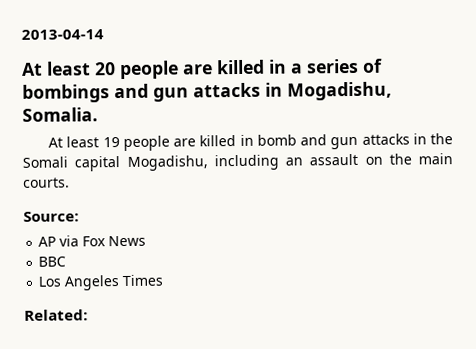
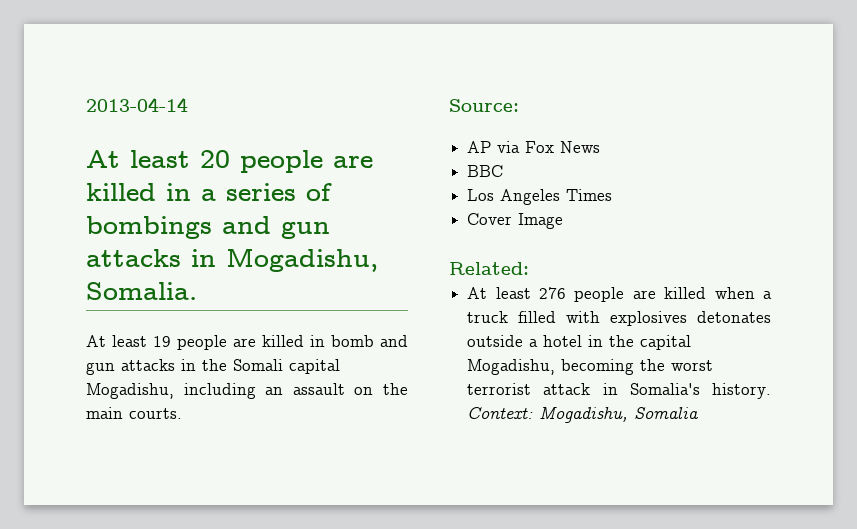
(164, 280) none -> [467,213,564,229] // Cover Image
(88, 315) none -> [467,287,772,302] [467,311,771,326] [467,335,692,350] [467,359,714,375] [467,383,771,399] [467,406,700,423] // At least 276 people are killed when a truck filled with explosives detonates outside a hotel in the capital Mogadishu, becoming the worst terrorist attack in Somalia's history. Context: Mogadishu, Somalia

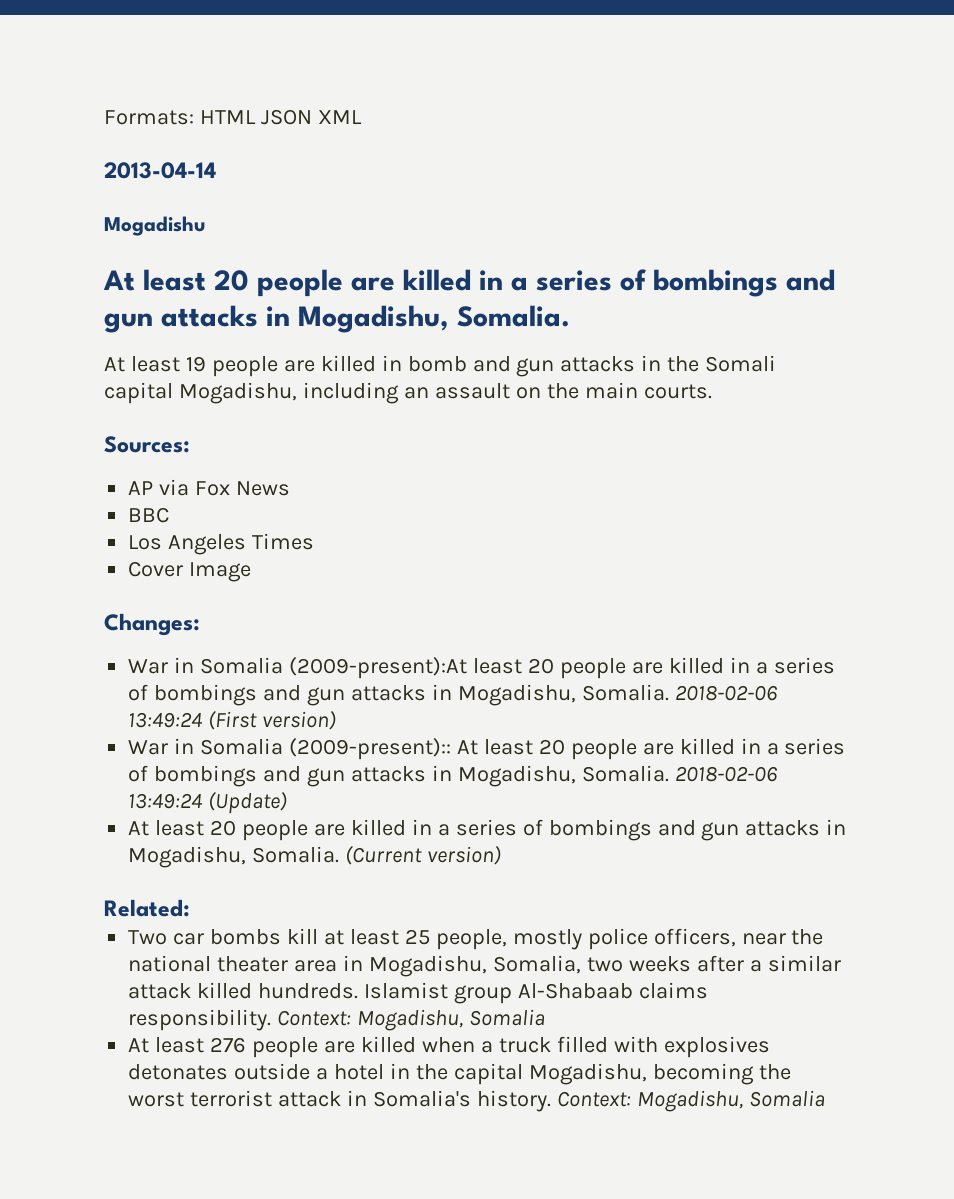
(86, 104) none -> [104,109,362,125] Formats: HTML JSON XML //
(188, 104) none -> [104,216,205,236] // Mogadishu
[449,99,519,112] Source: -> [104,436,190,453] Sources:
[449,262,529,275] Related: -> [104,613,200,636] [128,657,835,679] [128,684,778,706] [128,710,337,730] [128,738,846,760] [128,765,778,787] [128,791,288,814] [128,819,847,841] [128,845,502,868] [104,899,190,917] [128,928,824,950] [128,955,841,977] [128,982,708,1004] [128,1009,546,1031] Changes: // War in Somalia (2009-present):At least 20 people are killed in a series of bombings and gun attacks in Mogadishu, Somalia. 2018-02-06 13:49:24 (First version) // War in Somalia (2009-present):: At least 20 people are killed in a series of bombings and gun attacks in Mogadishu, Somalia. 2018-02-06 13:49:24 (Update) // At least 20 people are killed in a series of bombings and gun attacks in Mogadishu, Somalia. (Current version) // Related: // Two car bombs kill at least 25 people, mostly police officers, near the national theater area in Mogadishu, Somalia, two weeks after a similar attack killed hundreds. Islamist group Al-Shabaab claims responsibility. Context: Mogadishu, Somalia

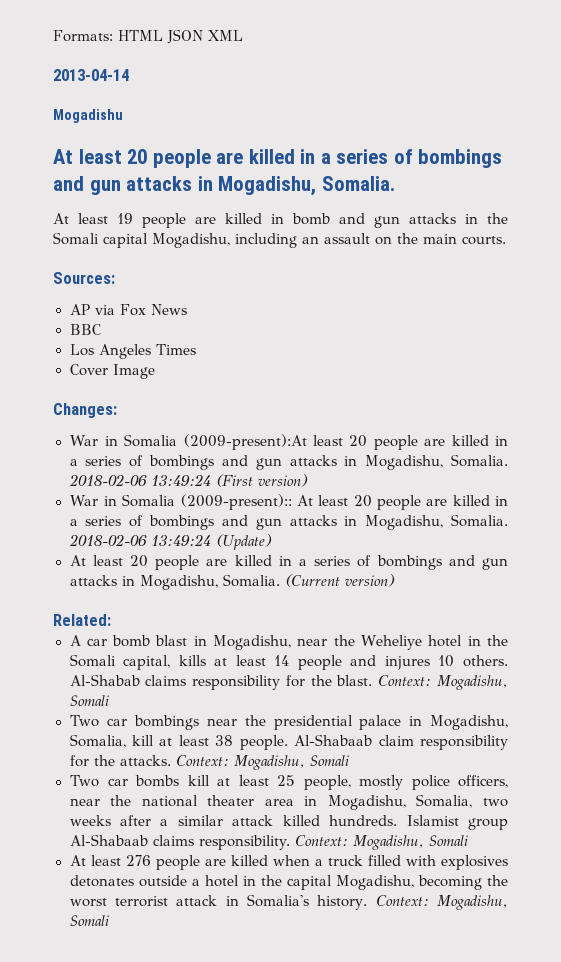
(190, 908) none -> [69,635,508,650] [69,654,509,670] [69,674,508,690] [69,695,109,706] [69,715,508,730] [69,734,508,750] [69,755,349,770] // A car bomb blast in Mogadishu, near the Weheliye hotel in the Somali capital, kills at least 14 people and injures 10 others. Al-Shabab claims responsibility for the blast. Context: Mogadishu, Somali // Two car bombings near the presidential palace in Mogadishu, Somalia, kill at least 38 people. Al-Shabaab claim responsibility for the attacks. Context: Mogadishu, Somali
[469,1009,546,1026] Somalia -> [429,835,469,846] Somali
[748,1090,825,1107] Somalia -> [69,915,109,926] Somali

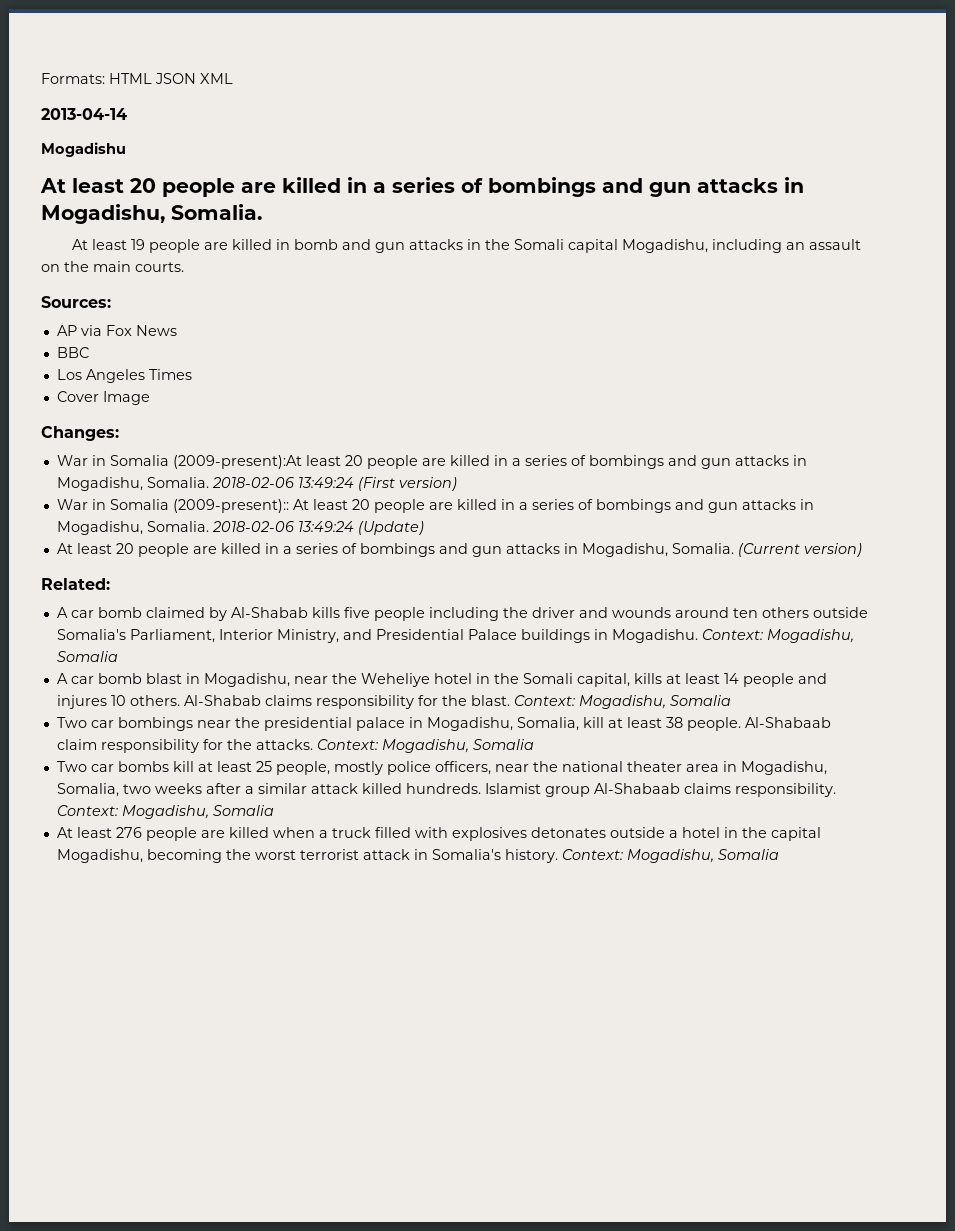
(111, 620) none -> [56,607,868,621] [56,629,854,643] [56,651,118,662] // A car bomb claimed by Al-Shabab kills five people including the driver and wounds around ten others outside Somalia's Parliament, Interior Ministry, and Presidential Palace buildings in Mogadishu. Context: Mogadishu, Somalia
[69,695,109,706] Somali -> [669,695,731,706] Somalia
[309,755,349,766] Somali -> [472,739,534,750] Somalia
[429,835,469,846] Somali -> [212,805,274,816] Somalia
[69,915,109,926] Somali -> [717,849,779,860] Somalia

